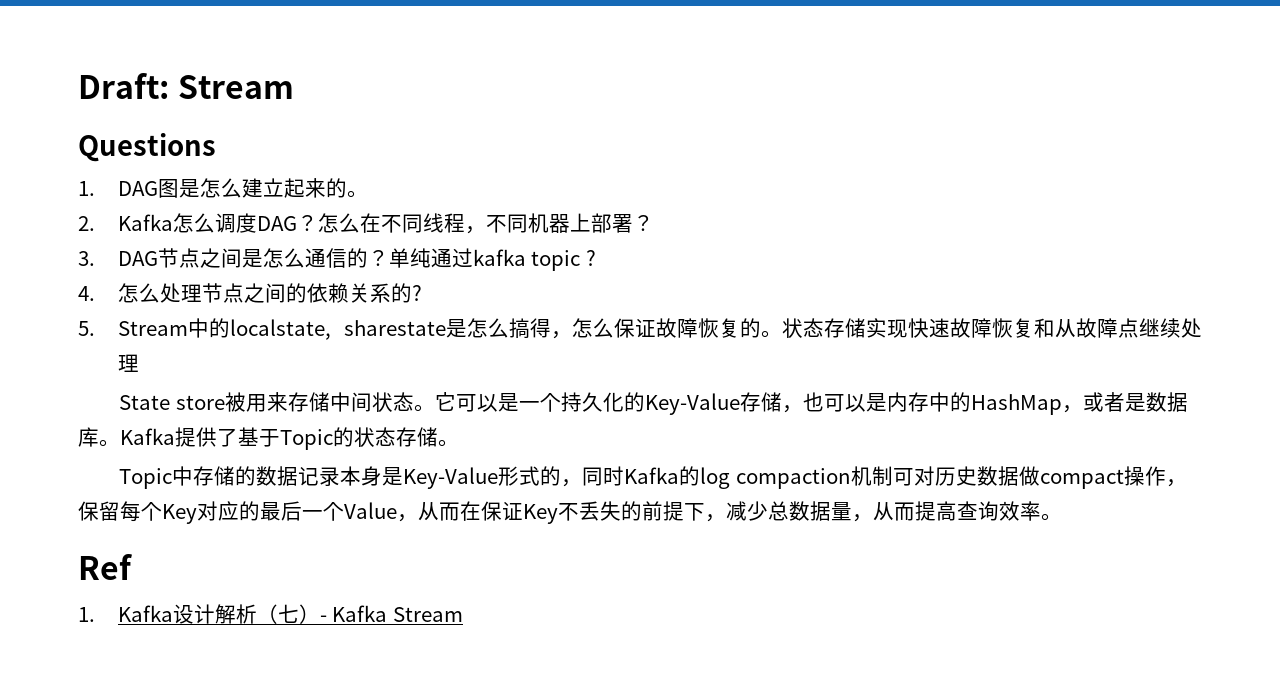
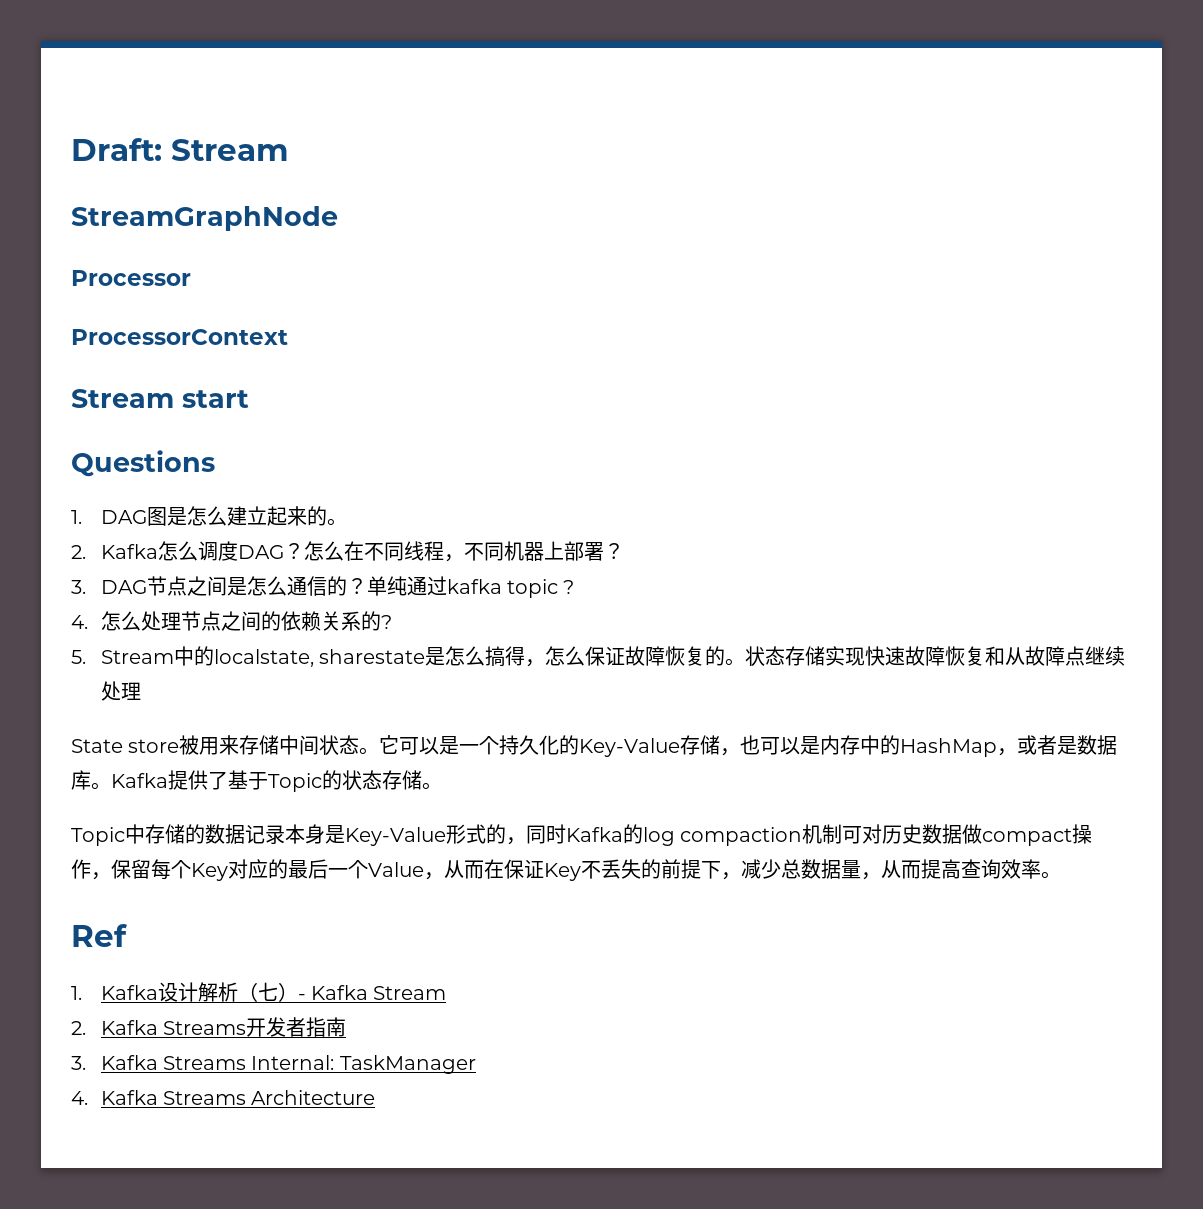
(294, 87) none -> [71,206,338,231] [71,270,191,286] [71,329,288,345] [71,389,249,408] // StreamGraphNode // Processor // ProcessorContext // Stream start
(463, 614) none -> [71,1017,346,1037] [71,1055,476,1074] [71,1090,376,1105] // 2. Kafka Streams开发者指南 // 3. Kafka Streams Internal: TaskManager // 4. Kafka Streams Architecture

